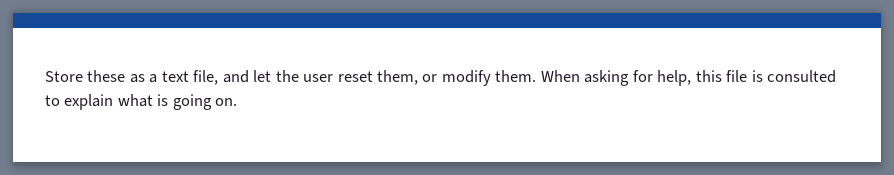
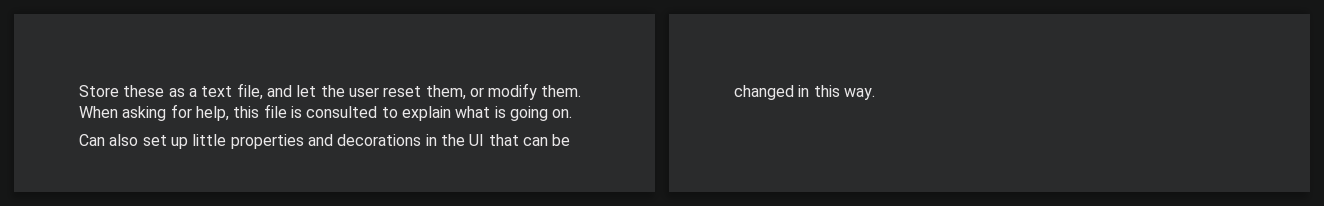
(238, 102) none -> [79,134,571,149] [734,85,875,100] // Can also set up little properties and decorations in the UI that can be changed in this way.

